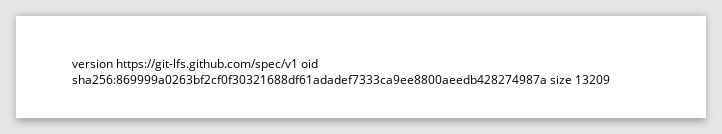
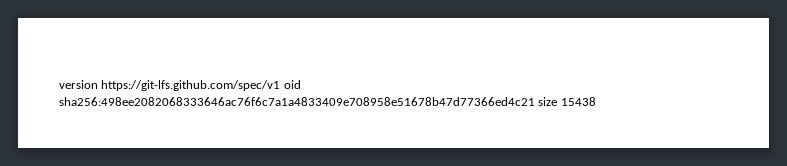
[72,75,611,84] sha256:869999a0263bf2cf0f30321688df61adadef7333ca9ee8800aeedb428274987a size 13209 -> [59,97,596,106] sha256:498ee2082068333646ac76f6c7a1a4833409e708958e51678b47d77366ed4c21 size 15438

